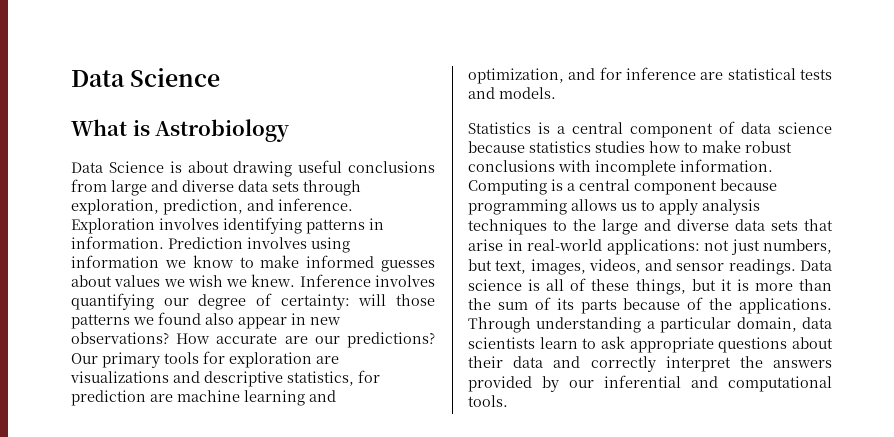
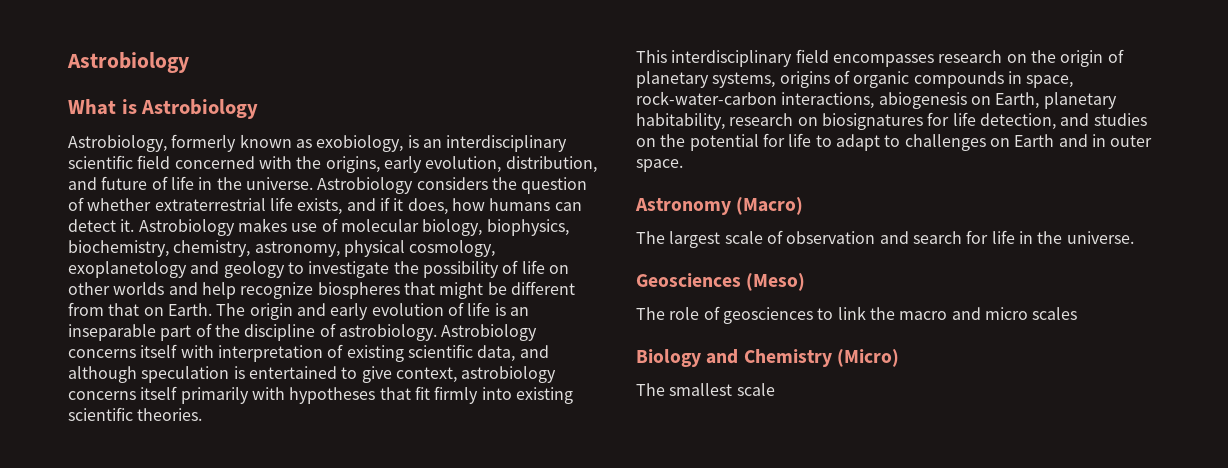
[71,68,221,87] Data Science -> [67,52,189,73] Astrobiology
[71,160,435,177] [71,179,361,196] [71,198,353,215] [71,217,384,234] [71,236,350,253] [71,255,435,272] [71,274,435,287] [71,293,435,310] [71,312,341,329] [71,332,435,348] [71,351,339,368] [70,370,380,387] [71,390,336,406] [468,67,832,84] [468,87,556,99] [468,121,832,138] [468,140,792,153] [468,159,773,176] [468,179,777,195] [468,199,760,215] [468,219,833,235] [468,239,832,255] [468,259,832,275] [468,278,832,295] [468,297,832,314] [468,317,832,333] [468,336,833,353] [468,356,832,372] [468,375,832,392] [468,395,508,407] Data Science is about drawing useful conclusions from large and diverse data sets through exploration, prediction, and inference. Exploration involves identifying patterns in information. Prediction involves using information we know to make informed guesses about values we wish we knew. Inference involves quantifying our degree of certainty: will those patterns we found also appear in new observations? How accurate are our predictions? Our primary tools for exploration are visualizations and descriptive statistics, for prediction are machine learning and optimization, and for inference are statistical tests and models. // Statistics is a central component of data science because statistics studies how to make robust conclusions with incomplete information. Computing is a central component because programming allows us to apply analysis techniques to the large and diverse data sets that arise in real-world applications: not just numbers, but text, images, videos, and sensor readings. Data science is all of these things, but it is more than the sum of its parts because of the applications. Through understanding a particular domain, data scientists learn to ask appropriate questions about their data and correctly interpret the answers provided by our inferential and computational tools. -> [68,134,568,152] [68,155,597,173] [68,176,588,194] [68,197,582,215] [68,218,569,236] [68,240,496,257] [68,260,569,278] [68,281,575,299] [68,302,529,320] [68,323,538,341] [68,344,549,362] [68,366,557,383] [68,386,573,404] [68,407,203,421] [636,49,1124,67] [636,70,1074,88] [636,91,1117,109] [636,112,1147,130] [636,133,1153,151] [636,159,683,172] [635,197,804,215] [636,230,1134,248] [636,273,806,291] [636,306,1078,324] [636,349,899,367] [636,383,775,396] Astrobiology, formerly known as exobiology, is an interdisciplinary scientific field concerned with the origins, early evolution, distribution, and future of life in the universe. Astrobiology considers the question of whether extraterrestrial life exists, and if it does, how humans can detect it. Astrobiology makes use of molecular biology, biophysics, biochemistry, chemistry, astronomy, physical cosmology, exoplanetology and geology to investigate the possibility of life on other worlds and help recognize biospheres that might be different from that on Earth. The origin and early evolution of life is an inseparable part of the discipline of astrobiology. Astrobiology concerns itself with interpretation of existing scientific data, and although speculation is entertained to give context, astrobiology concerns itself primarily with hypotheses that fit firmly into existing scientific theories. // This interdisciplinary field encompasses research on the origin of planetary systems, origins of organic compounds in space, rock-water-carbon interactions, abiogenesis on Earth, planetary habitability, research on biosignatures for life detection, and studies on the potential for life to adapt to challenges on Earth and in outer space. // Astronomy (Macro) // The largest scale of observation and search for life in the universe. // Geosciences (Meso) // The role of geosciences to link the macro and micro scales // Biology and Chemistry (Micro) // The smallest scale

